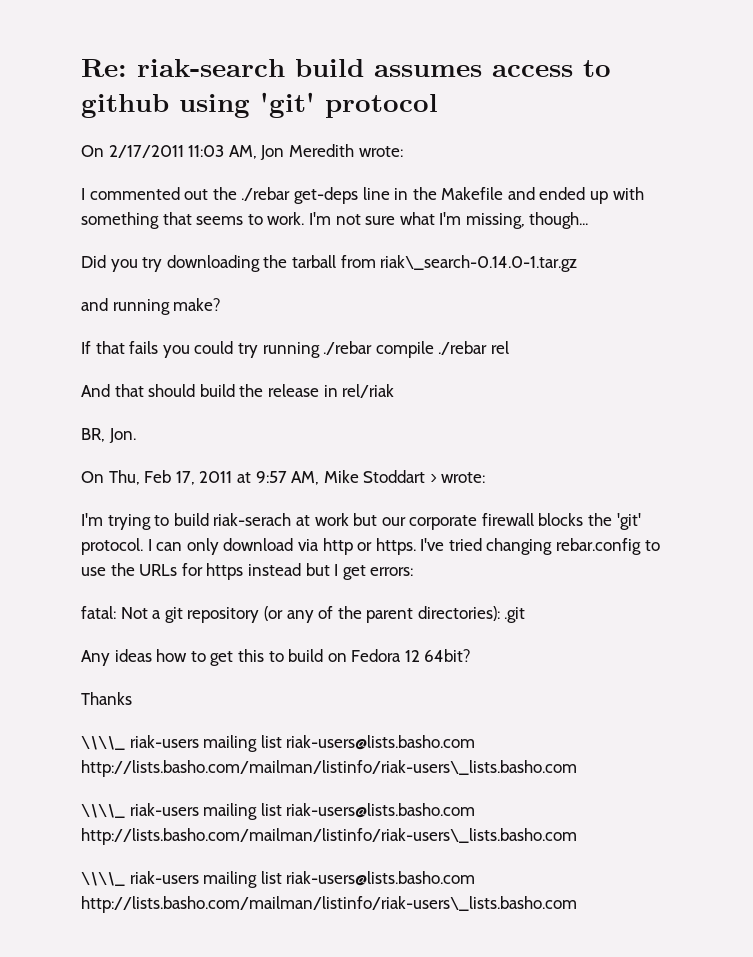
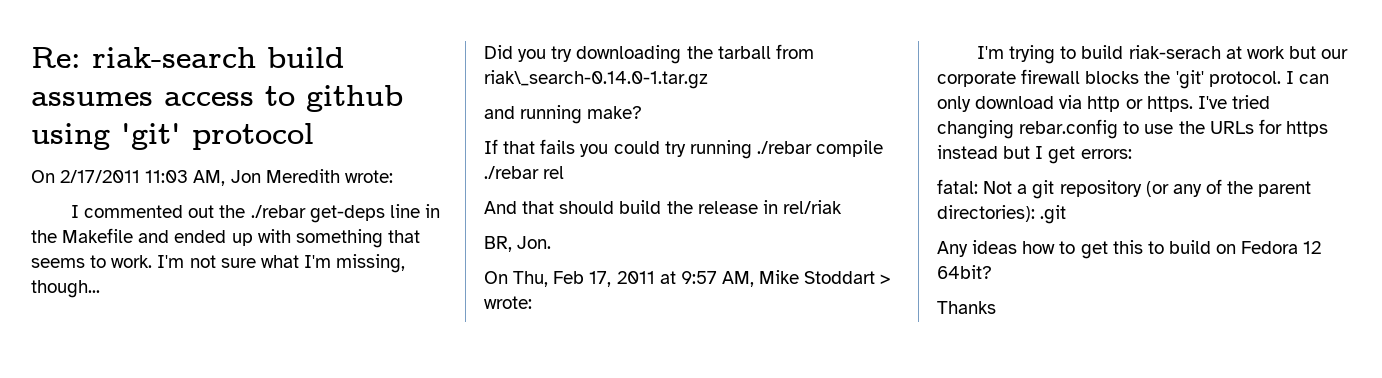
[81,735,476,752] [81,760,577,777] [81,803,476,820] [81,828,577,845] [81,871,476,888] [81,896,577,913] // \\\\_ riak-users mailing list riak-users@lists.basho.com http://lists.basho.com/mailman/listinfo/riak-users\_lists.basho.com // \\\\_ riak-users mailing list riak-users@lists.basho.com http://lists.basho.com/mailman/listinfo/riak-users\_lists.basho.com // \\\\_ riak-users mailing list riak-users@lists.basho.com http://lists.basho.com/mailman/listinfo/riak-users\_lists.basho.com -> (996, 307) none

